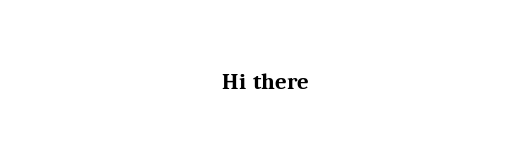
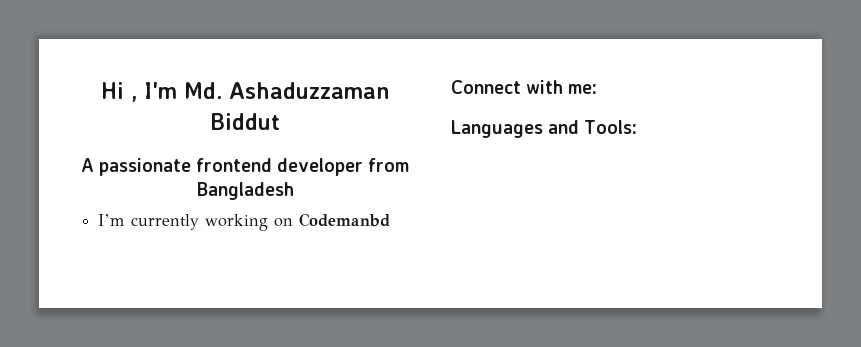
[252,73,309,89] there -> [131,82,389,102] [210,113,280,130] [80,158,410,176] [196,182,294,200] [98,213,391,231] [451,80,598,94] [451,120,638,138] , I'm Md. Ashaduzzaman Biddut // A passionate frontend developer from Bangladesh // I’m currently working on Codemanbd // Connect with me: // Languages and Tools:

